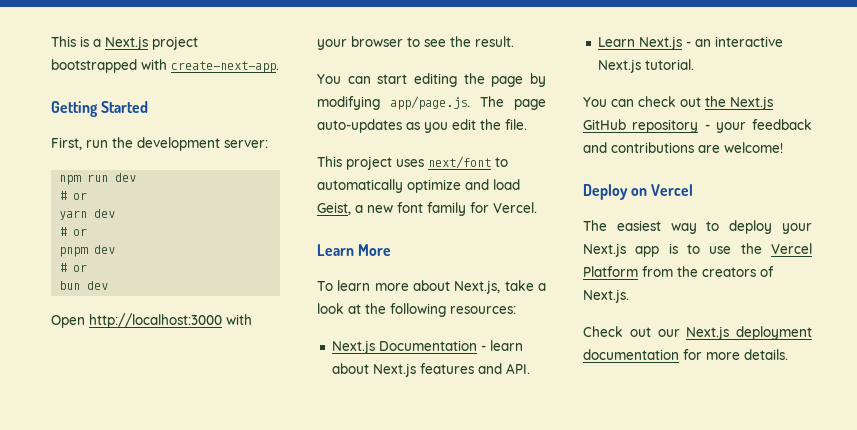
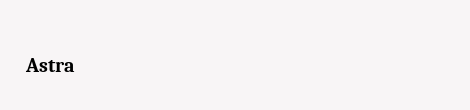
[51,36,198,50] [51,59,279,73] [51,101,149,117] [51,137,268,151] [59,173,137,185] [59,191,88,200] [59,209,116,220] [59,227,88,236] [59,245,116,257] [59,263,88,272] [59,281,109,290] [51,313,252,328] [317,36,514,50] [317,73,546,87] [317,96,546,110] [317,119,527,133] [317,156,508,170] [317,179,520,193] [317,202,537,216] [317,244,392,256] [317,280,546,294] [317,303,516,317] [331,340,523,354] [331,363,530,377] [597,36,783,50] [597,59,694,73] [583,96,773,110] [583,119,812,133] [583,142,783,153] [583,184,694,200] [583,220,812,234] [583,243,812,257] [583,266,774,277] [583,289,629,303] [583,326,812,340] [583,349,788,360] This is a Next.js project bootstrapped with create-next-app. // Getting Started // First, run the development server: // npm run dev // # or // yarn dev // # or // pnpm dev // # or // bun dev // Open http://localhost:3000 with your browser to see the result. // You can start editing the page by modifying app/page.js. The page auto-updates as you edit the file. // This project uses next/font to automatically optimize and load Geist, a new font family for Vercel. // Learn More // To learn more about Next.js, take a look at the following resources: // Next.js Documentation - learn about Next.js features and API. // Learn Next.js - an interactive Next.js tutorial. // You can check out the Next.js GitHub repository - your feedback and contributions are welcome! // Deploy on Vercel // The easiest way to deploy your Next.js app is to use the Vercel Platform from the creators of Next.js. // Check out our Next.js deployment documentation for more details. -> [25,58,75,72] Astra

